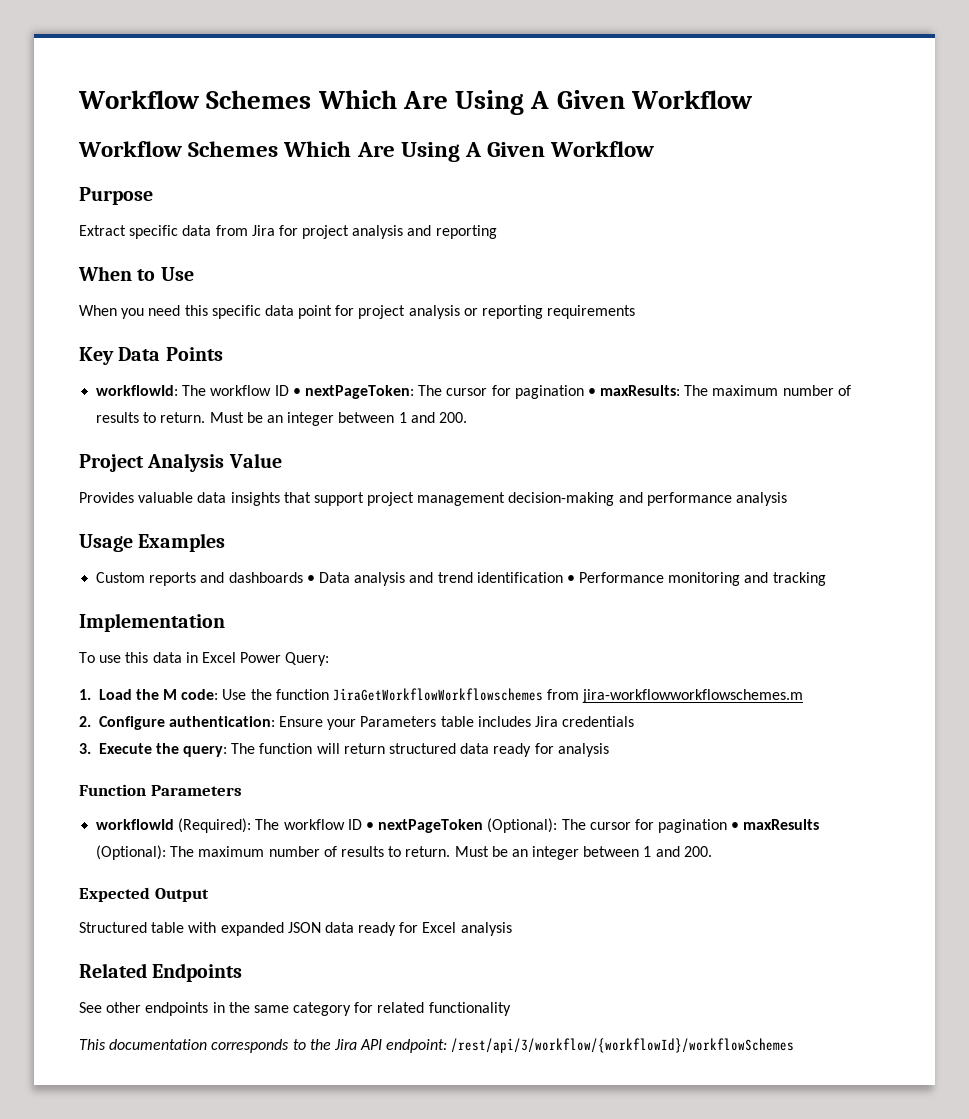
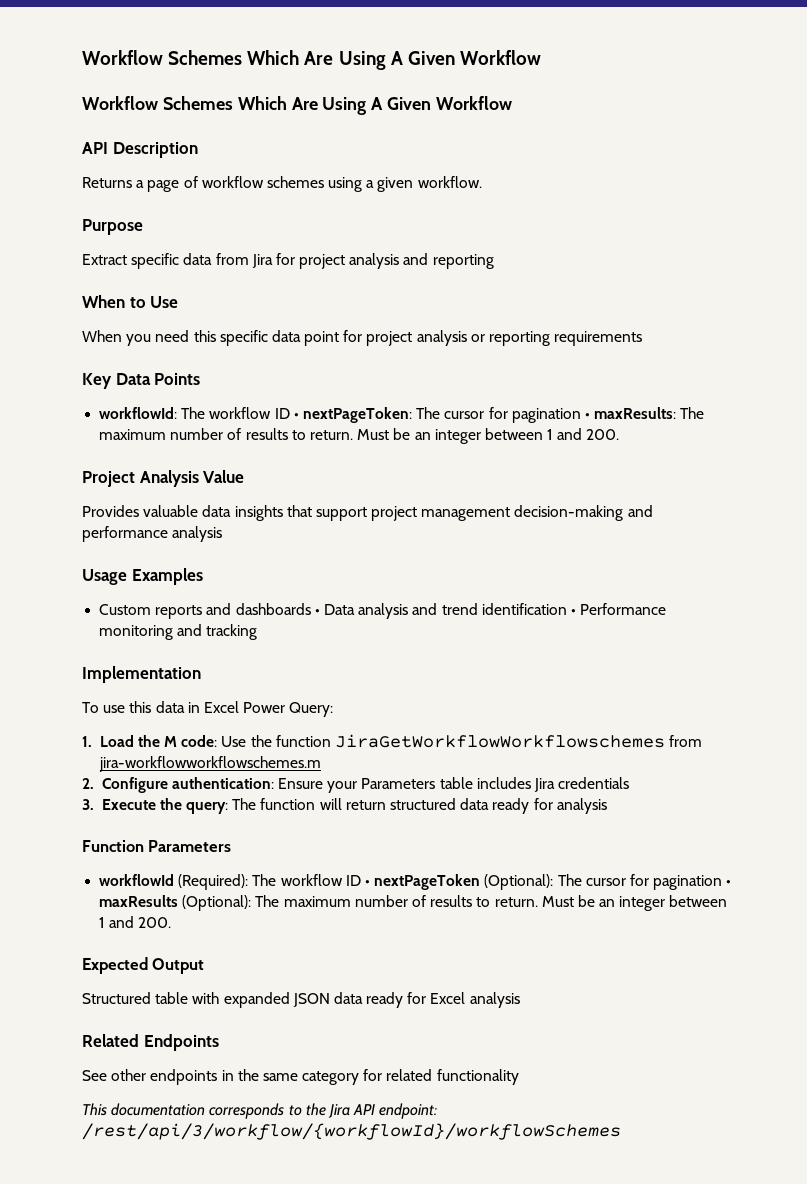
(655, 149) none -> [82,142,198,158] [82,176,482,192] // API Description // Returns a page of workflow schemes using a given workflow.

